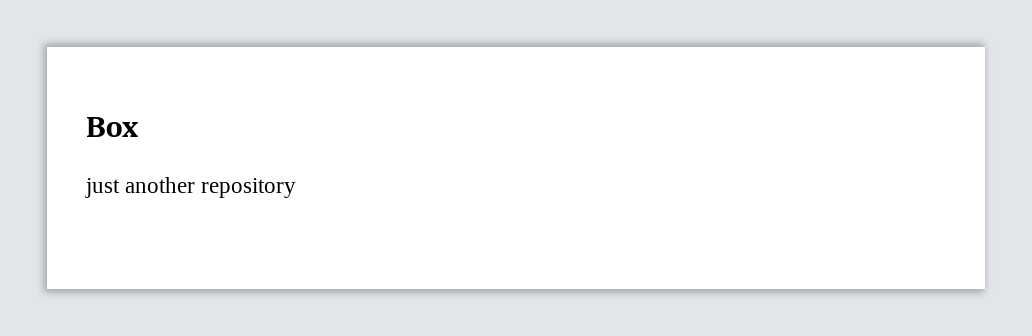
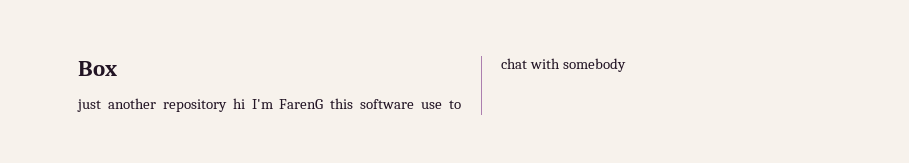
(297, 188) none -> [232,98,462,109] [501,58,626,72] hi I'm FarenG this software use to chat with somebody

